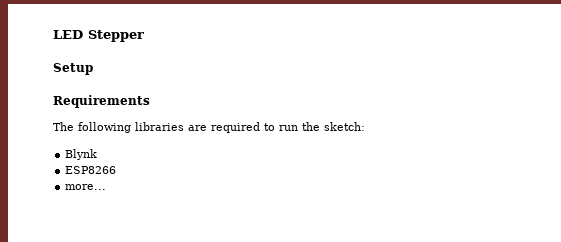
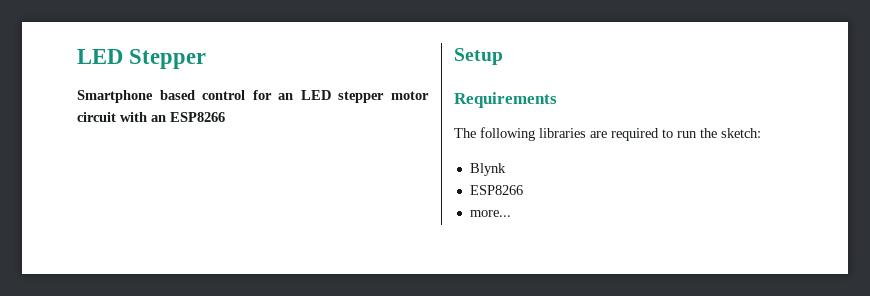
(144, 36) none -> [77,90,429,103] [77,112,225,122] // Smartphone based control for an LED stepper motor circuit with an ESP8266

